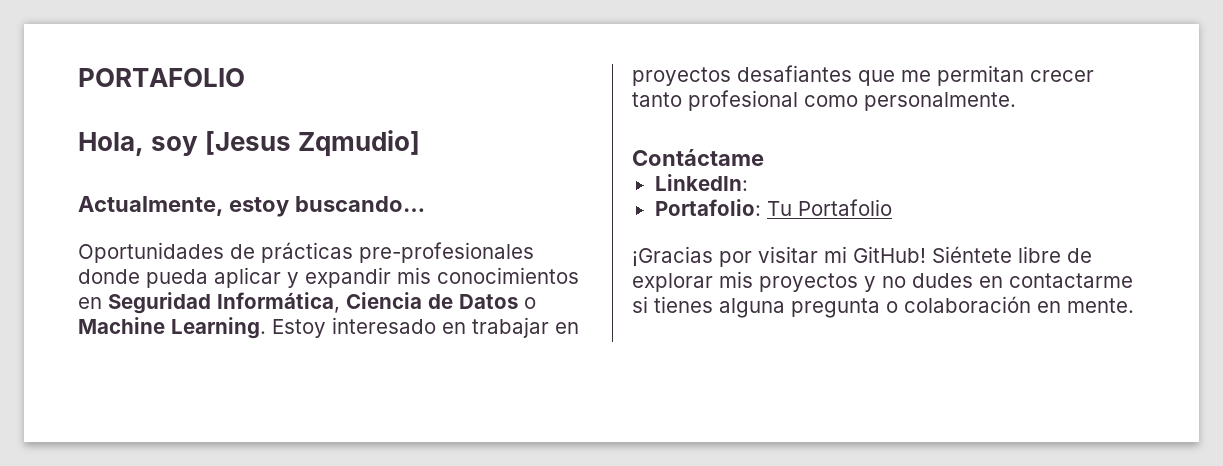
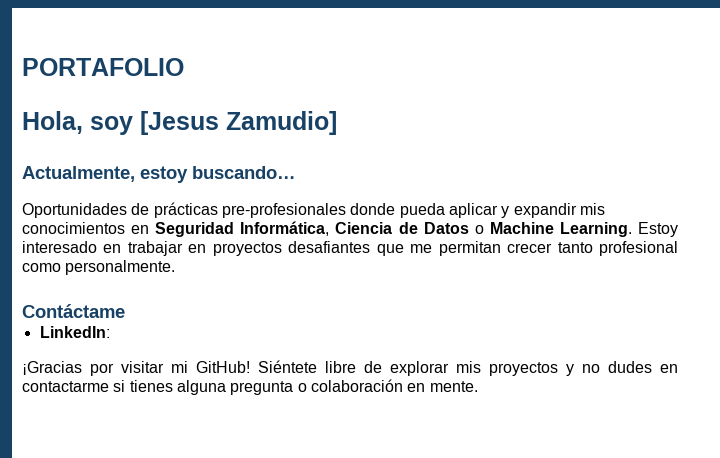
[298,130,421,157] Zqmudio] -> [226,111,337,135] Zamudio]
[654,199,892,216] // Portafolio: Tu Portafolio -> (110, 332) none

